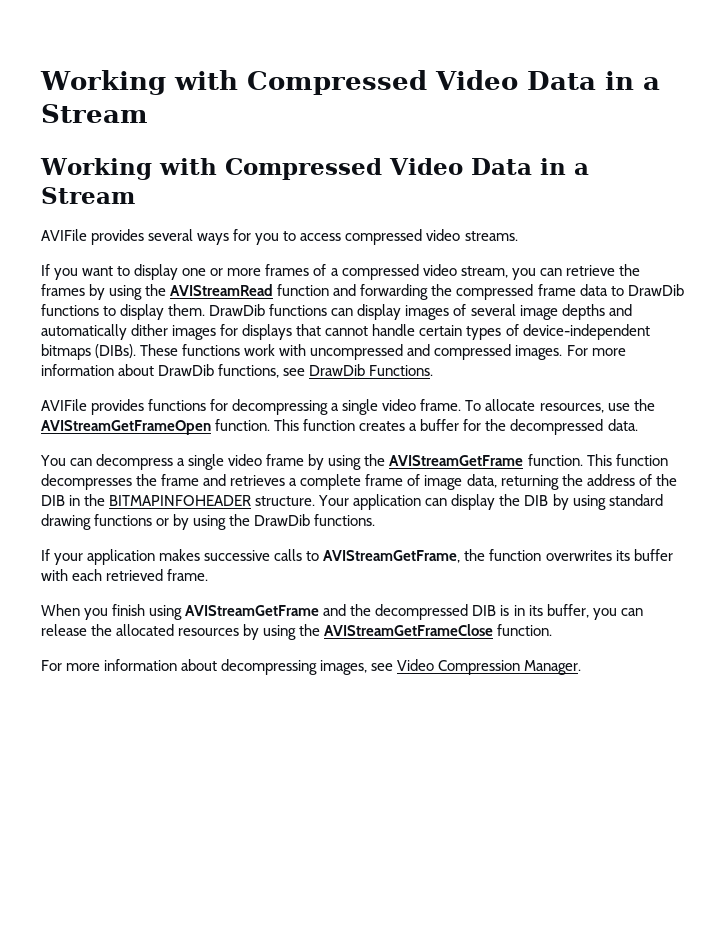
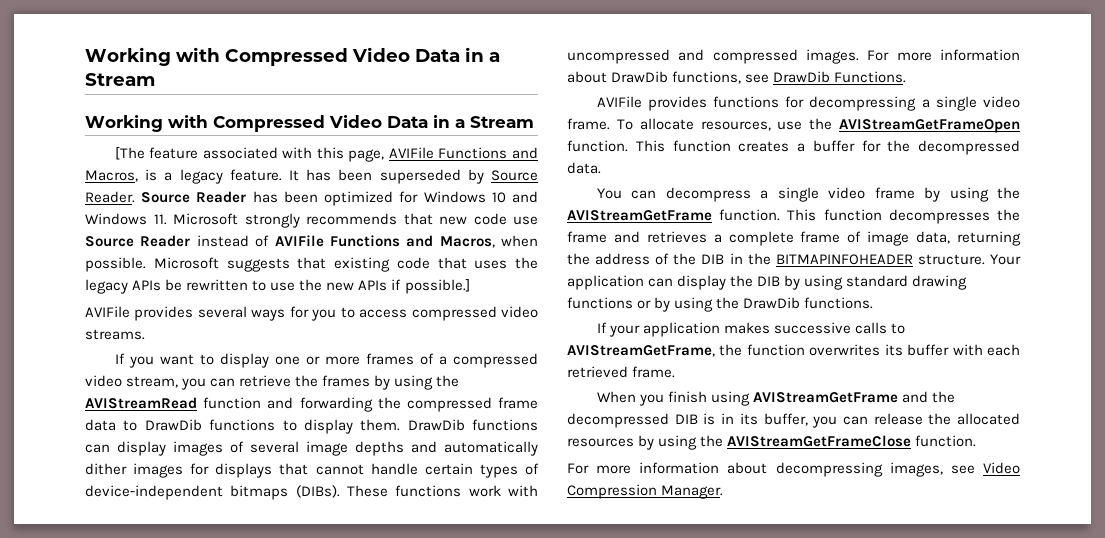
(135, 195) none -> [114,147,538,162] [85,169,538,184] [85,191,538,206] [85,213,538,228] [85,235,538,248] [85,257,538,272] [85,279,470,294] // [The feature associated with this page, AVIFile Functions and Macros, is a legacy feature. It has been superseded by Source Reader. Source Reader has been optimized for Windows 10 and Windows 11. Microsoft strongly recommends that new code use Source Reader instead of AVIFile Functions and Macros, when possible. Microsoft suggests that existing code that uses the legacy APIs be rewritten to use the new APIs if possible.]

